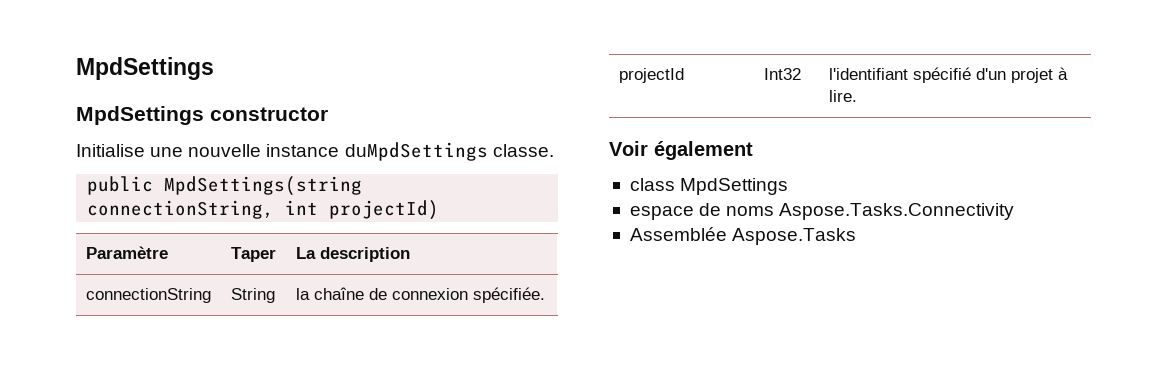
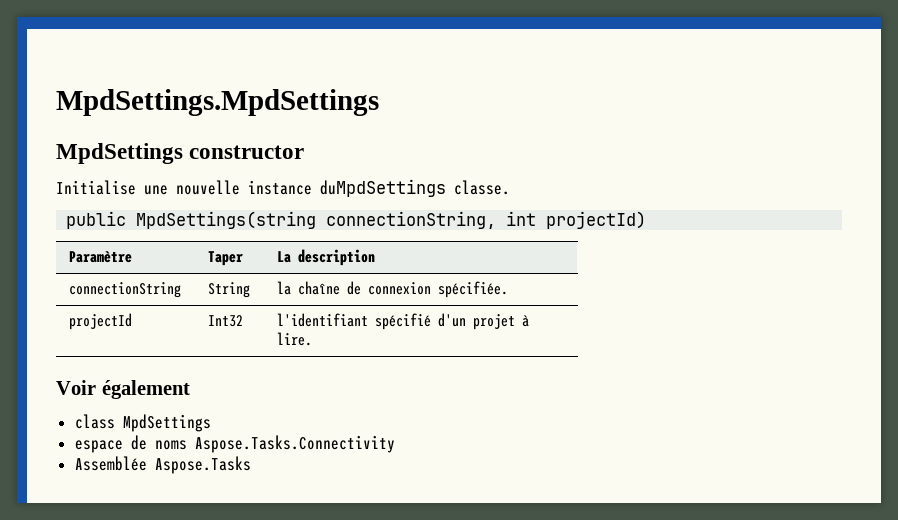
[76,57,214,80] MpdSettings -> [56,89,379,116] MpdSettings.MpdSettings

